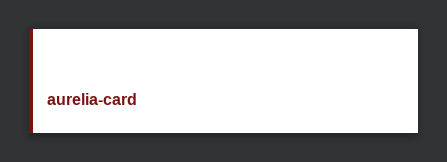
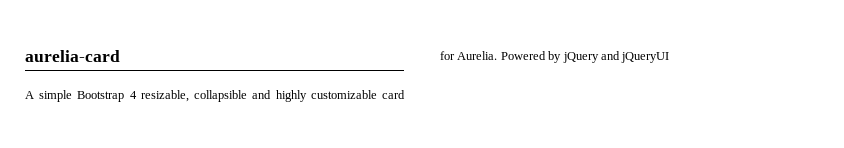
(137, 99) none -> [25,90,406,102] [440,51,670,63] // A simple Bootstrap 4 resizable, collapsible and highly customizable card for Aurelia. Powered by jQuery and jQueryUI

